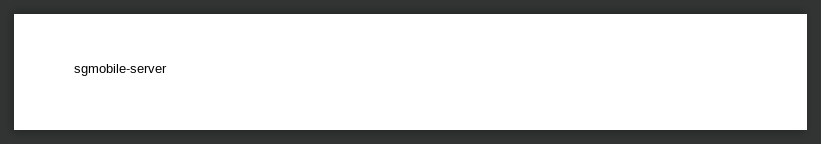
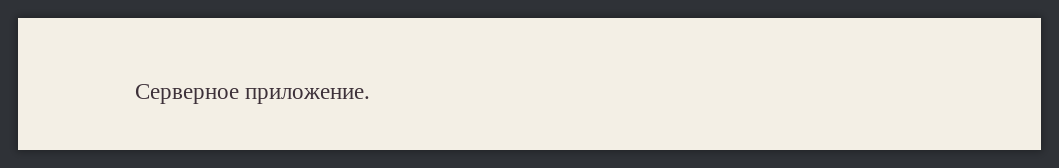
[74,64,167,76] sgmobile-server -> [135,84,371,104] Серверное приложение.

